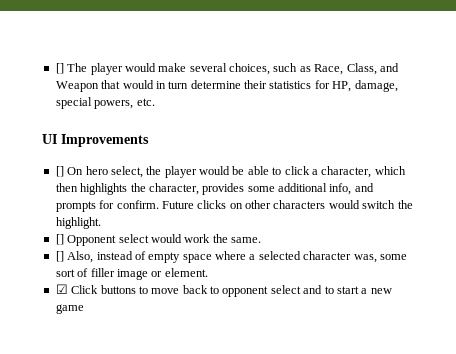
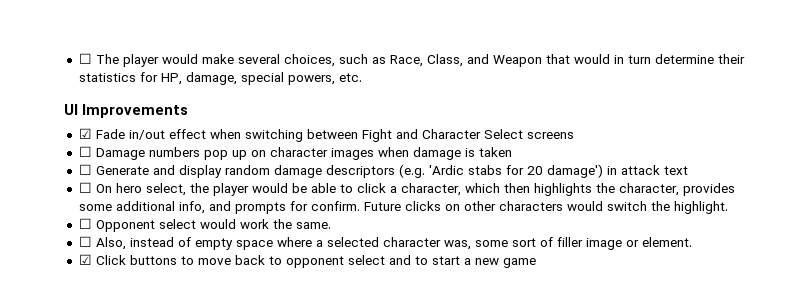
[55,63,64,74] [] -> [78,53,92,64] ☐
[55,166,64,177] [] -> [78,128,574,142] [78,146,512,160] [78,164,688,178] [78,182,92,193] ☑ Fade in/out effect when switching between Fight and Character Select screens // ☐ Damage numbers pop up on character images when damage is taken // ☐ Generate and display random damage descriptors (e.g. 'Ardic stabs for 20 damage') in attack text // ☐
[55,234,64,245] [] -> [78,218,92,229] ☐
[55,251,64,262] [] -> [78,236,92,247] ☐

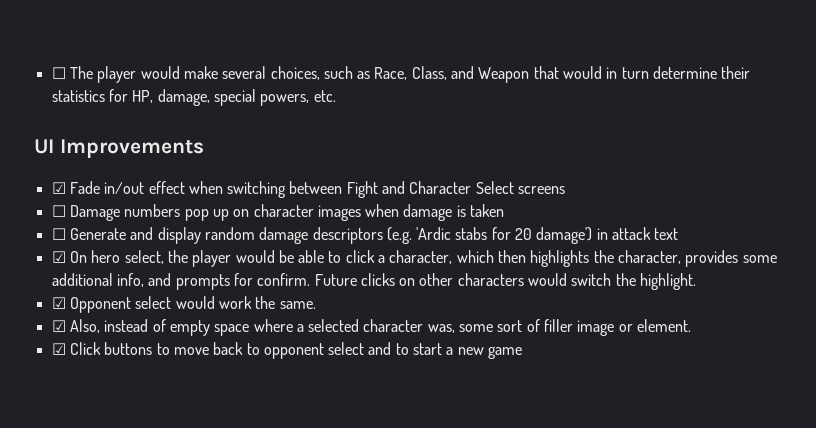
[78,182,92,193] ☐ -> [51,251,66,263] ☑
[78,218,92,229] ☐ -> [51,297,66,309] ☑
[78,236,92,247] ☐ -> [51,320,66,332] ☑

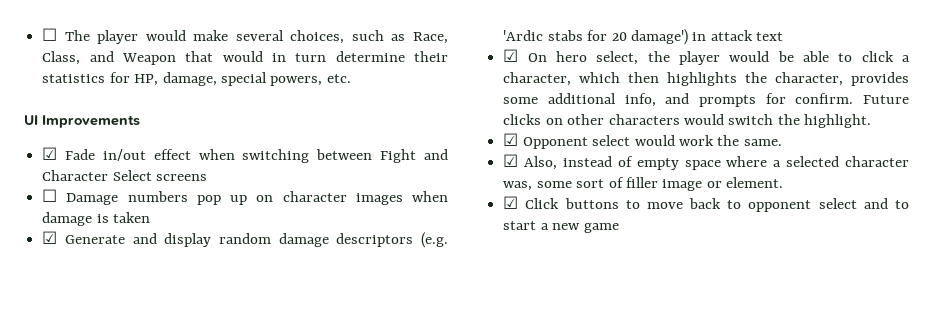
[51,228,66,240] ☐ -> [42,231,58,244] ☑

